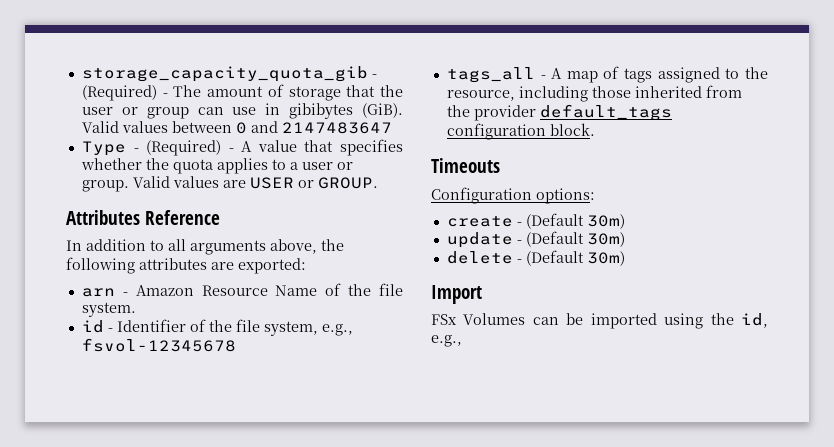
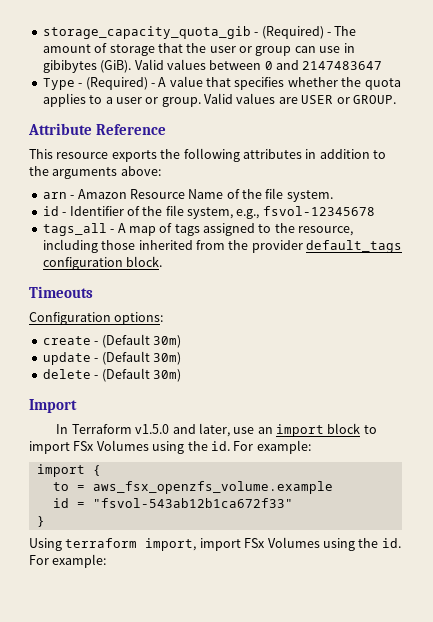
[66,210,140,225] Attributes -> [28,123,92,135] Attribute
[66,239,344,255] [66,257,306,274] In addition to all arguments above, the following attributes are exported: -> [29,148,386,162] [29,166,161,179] This resource exports the following attributes in addition to the arguments above:
[431,313,768,329] [431,335,462,347] FSx Volumes can be imported using the id, e.g., -> [56,423,377,437] [29,440,311,454] [36,464,101,477] [52,481,333,494] [52,498,293,508] [36,516,45,527] [29,537,401,551] [29,554,107,568] In Terraform v1.5.0 and later, use an import block to import FSx Volumes using the id. For example: // import { // to = aws_fsx_openzfs_volume.example // id = "fsvol-543ab12b1ca672f33" // } // Using terraform import, import FSx Volumes using the id. For example:

